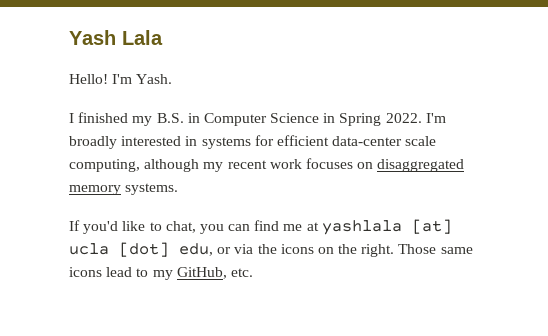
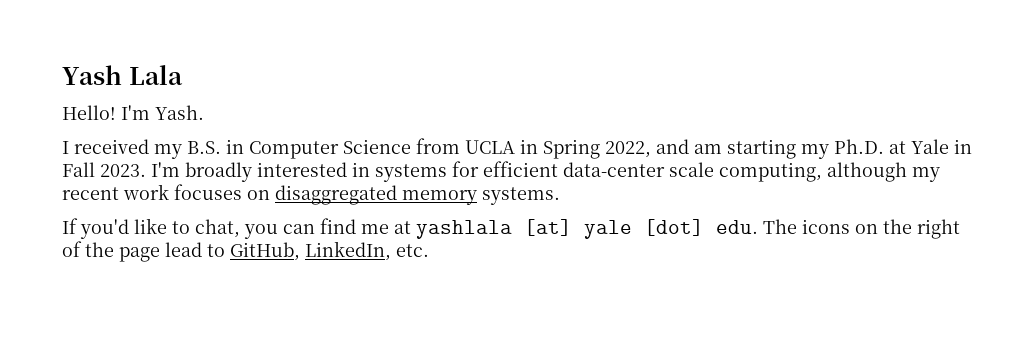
[78,112,129,123] finished -> [74,139,149,154] received
[323,113,422,126] in Spring 2022. -> [416,138,972,159] [62,162,146,177] from UCLA in Spring 2022, and am starting my Ph.D. at Yale in Fall 2023.
[69,242,473,257] [69,267,227,280] ucla [dot] edu, or via the icons on the right. Those same icons lead to my GitHub, -> [584,219,960,239] [62,241,391,262] yale [dot] edu. The icons on the right of the page lead to GitHub, LinkedIn,

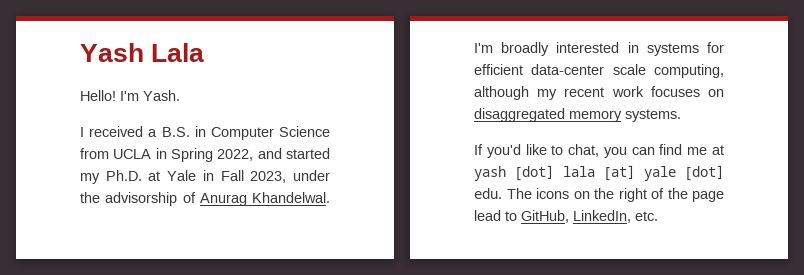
[154,144,182,159] my -> [148,129,158,137] a
[694,139,796,159] am starting -> [286,148,330,159] started
[100,164,146,177] 2023. -> [250,170,330,183] [80,192,330,206] 2023, under the advisorship of Anurag Khandelwal.
[416,220,512,239] yashlala -> [474,165,595,181] yash [dot] lala

